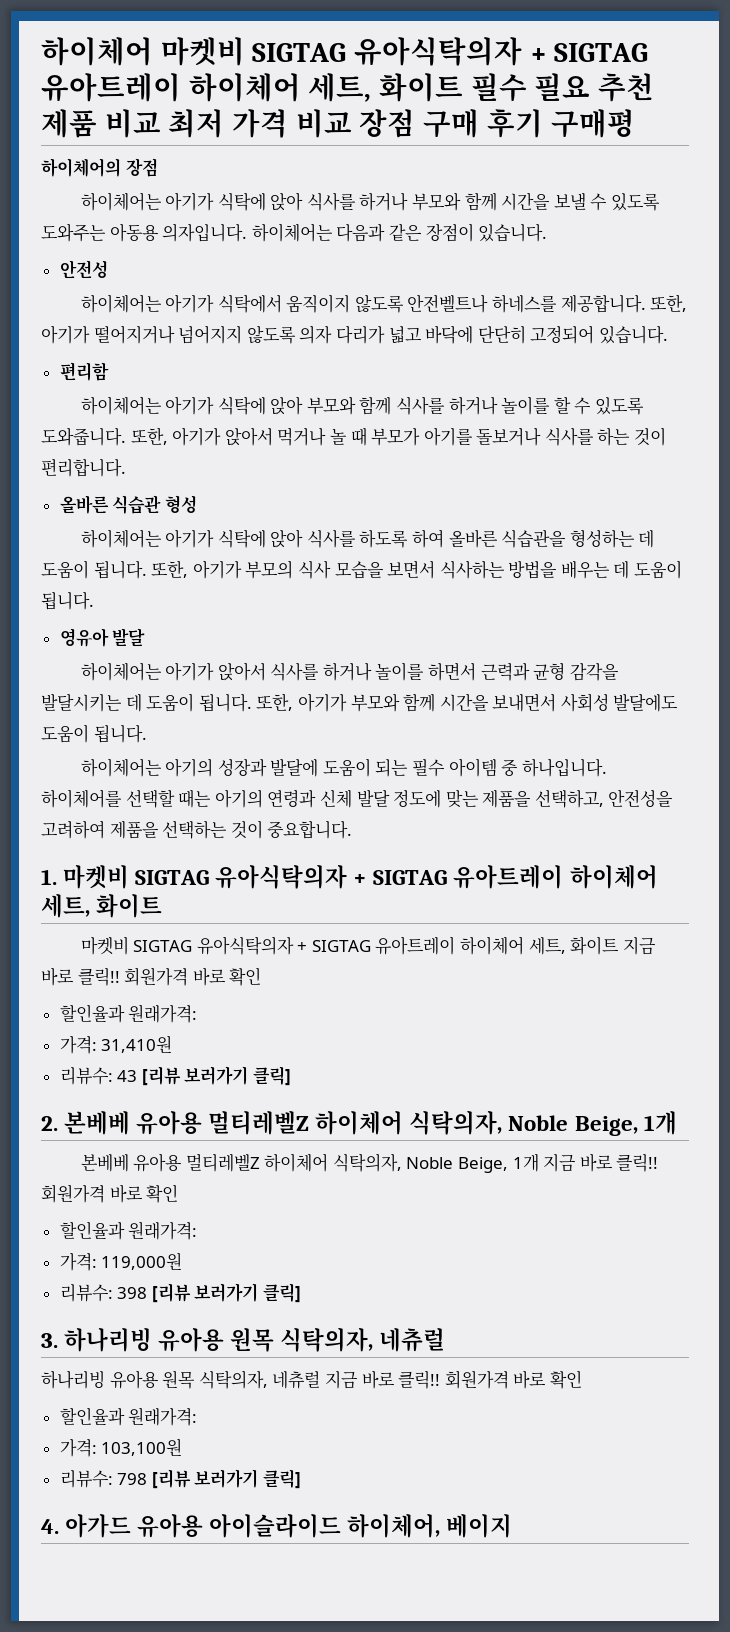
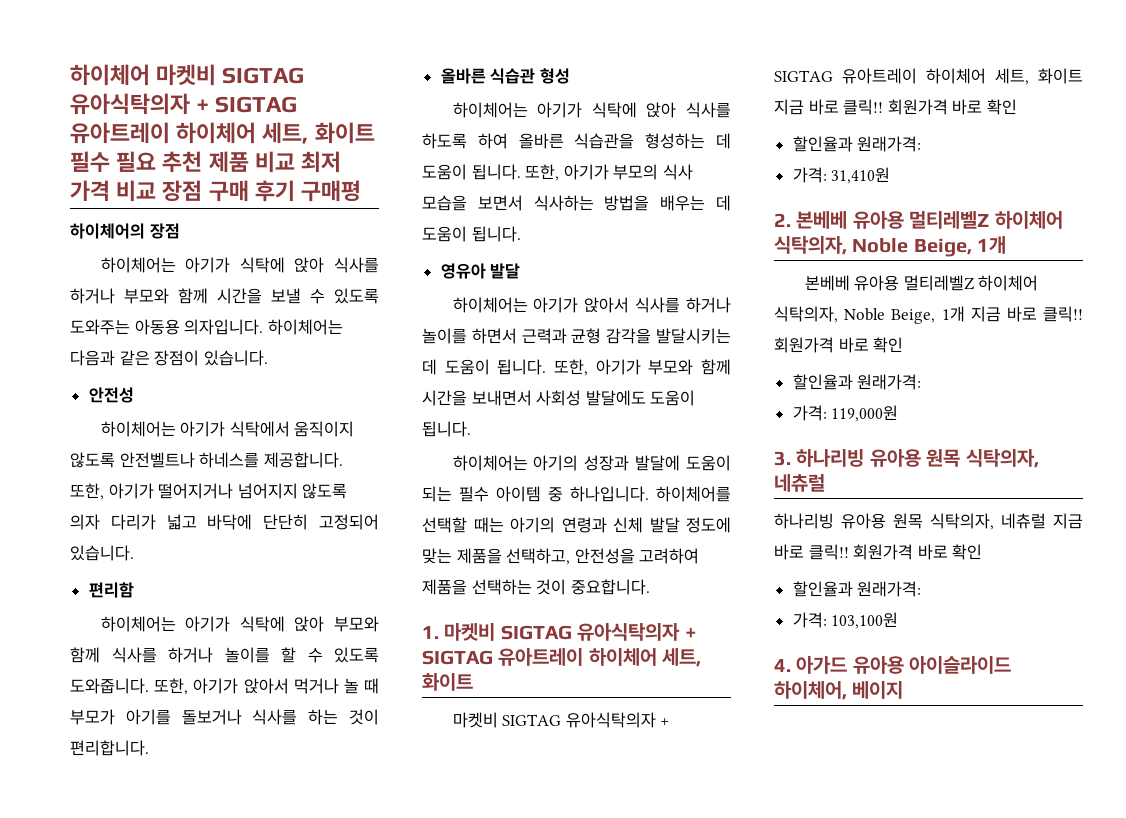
[59,1066,292,1086] // 리뷰수: 43 [리뷰 보러가기 클릭] -> (891, 175) none
[59,1283,302,1303] // 리뷰수: 398 [리뷰 보러가기 클릭] -> (899, 413) none
[59,1469,302,1489] // 리뷰수: 798 [리뷰 보러가기 클릭] -> (899, 620) none

